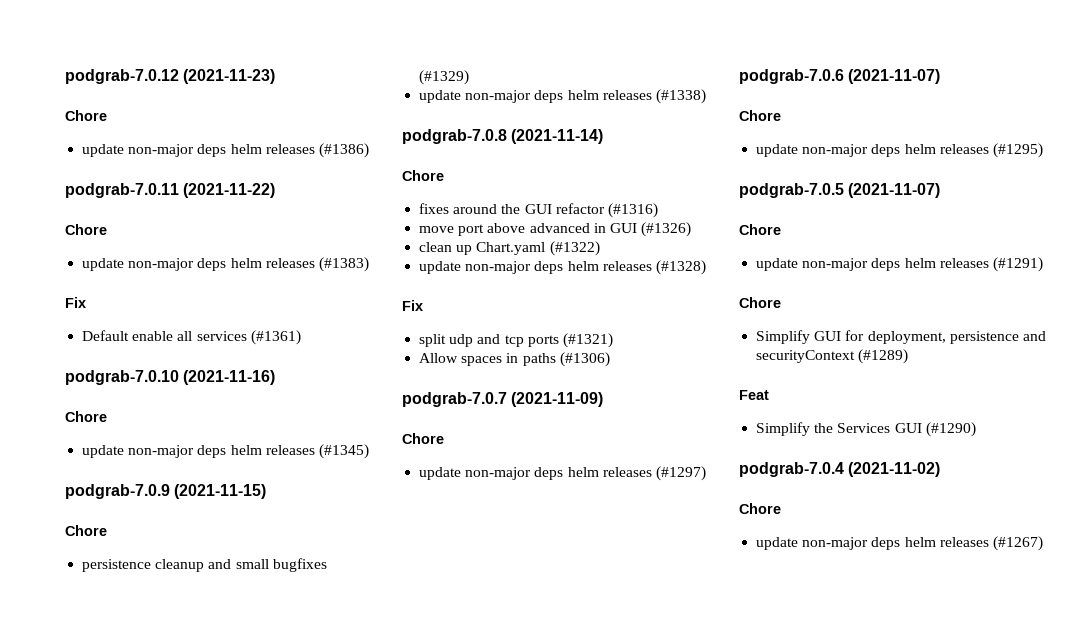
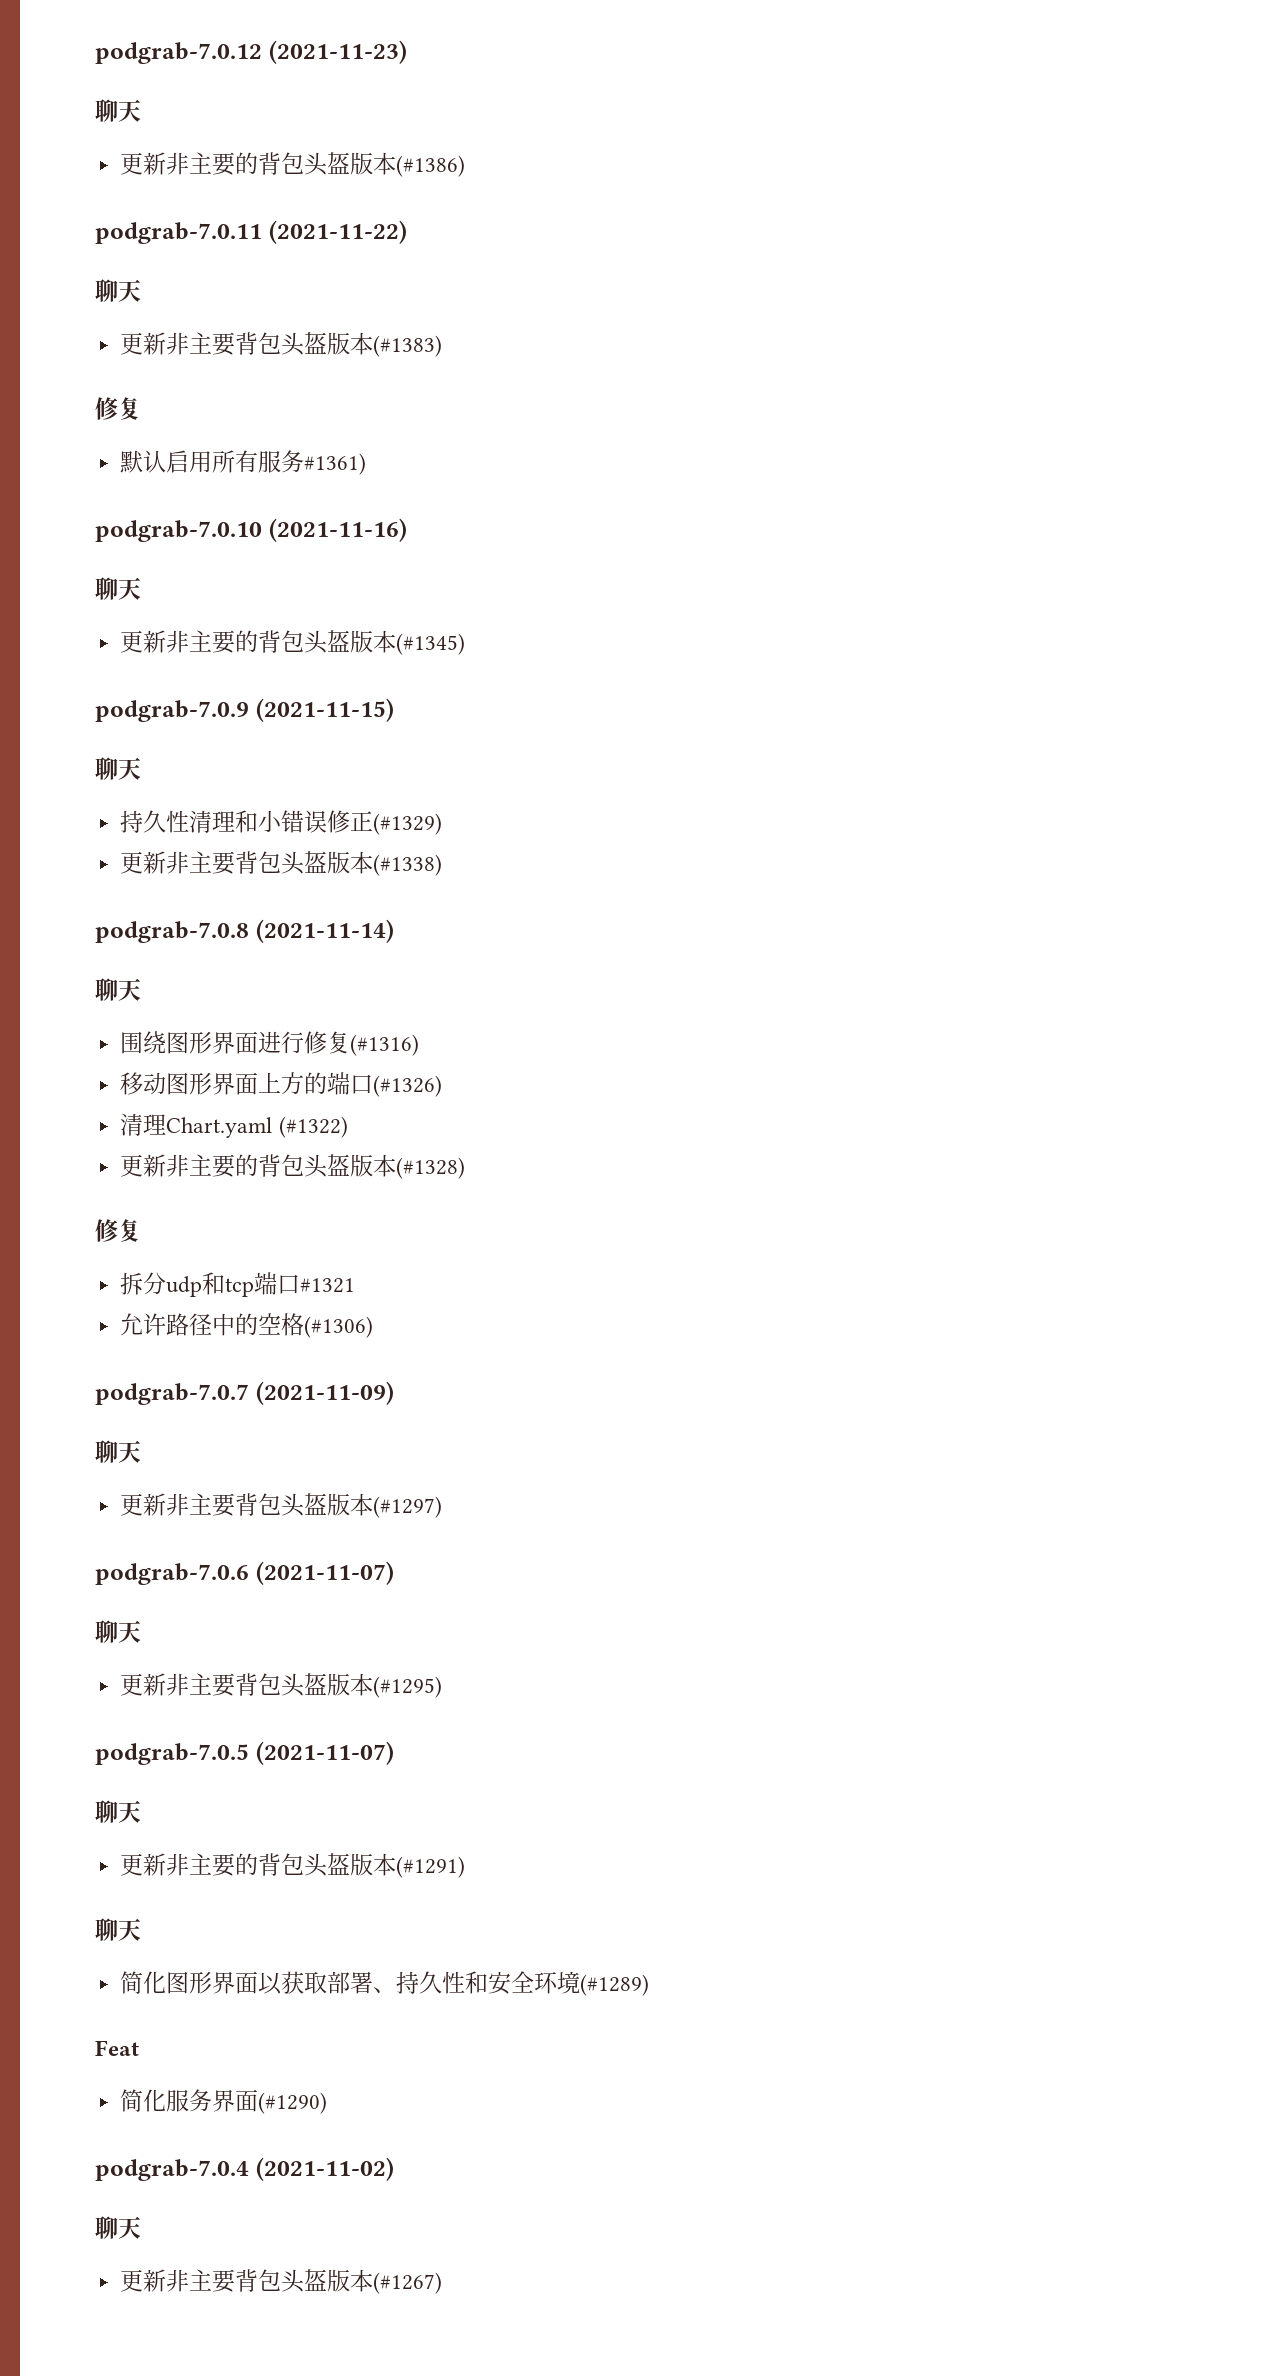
[65,110,107,121] [82,143,369,158] [65,183,276,198] [65,224,107,235] [82,257,369,272] [65,297,86,308] [82,330,301,345] [65,370,276,385] [65,411,107,422] [82,444,369,459] [65,484,267,499] [65,525,107,536] [82,558,327,572] [419,70,470,85] [419,89,706,104] [402,129,604,144] [402,170,444,181] [419,203,658,218] [419,223,637,236] Chore // update non-major deps helm releases (#1386) // podgrab-7.0.11 (2021-11-22) // Chore // update non-major deps helm releases (#1383) // Fix // Default enable all services (#1361) // podgrab-7.0.10 (2021-11-16) // Chore // update non-major deps helm releases (#1345) // podgrab-7.0.9 (2021-11-15) // Chore // persistence cleanup and small bugfixes (#1329) // update non-major deps helm releases (#1338) // podgrab-7.0.8 (2021-11-14) // Chore // fixes around the GUI refactor (#1316) // move port above advanced in GUI -> [95,99,141,122] [120,152,466,177] [95,220,407,244] [95,279,141,302] [120,332,443,357] [95,397,141,420] [120,450,367,475] [95,518,407,542] [95,577,141,600] [120,630,466,655] [95,698,394,722] [95,757,141,780] [120,810,443,835] [120,851,443,876] [95,919,394,943] [95,978,141,1001] [120,1031,420,1056] [120,1072,374,1095] 聊天 // 更新非主要的背包头盔版本(#1386) // podgrab-7.0.11 (2021-11-22) // 聊天 // 更新非主要背包头盔版本(#1383) // 修复 // 默认启用所有服务#1361) // podgrab-7.0.10 (2021-11-16) // 聊天 // 更新非主要的背包头盔版本(#1345) // podgrab-7.0.9 (2021-11-15) // 聊天 // 持久性清理和小错误修正(#1329) // 更新非主要背包头盔版本(#1338) // podgrab-7.0.8 (2021-11-14) // 聊天 // 围绕图形界面进行修复(#1316) // 移动图形界面上方的端口
[419,242,473,255] clean up -> [120,1113,167,1136] 清理
[419,260,706,275] [402,300,423,311] [419,333,613,348] [419,352,610,367] [402,392,604,407] [402,433,444,444] [419,466,706,481] [739,69,941,84] [739,110,781,121] [756,143,1043,158] [739,183,941,198] [739,224,781,235] [756,257,1043,272] [739,297,781,308] [756,330,1046,344] [756,349,909,364] [739,390,769,400] [756,422,976,437] [739,462,941,477] [739,503,781,514] [756,537,989,550] update non-major deps helm releases (#1328) // Fix // split udp and tcp ports (#1321) // Allow spaces in paths (#1306) // podgrab-7.0.7 (2021-11-09) // Chore // update non-major deps helm releases (#1297) // podgrab-7.0.6 (2021-11-07) // Chore // update non-major deps helm releases (#1295) // podgrab-7.0.5 (2021-11-07) // Chore // update non-major deps helm releases (#1291) // Chore // Simplify GUI for deployment, persistence and securityContext (#1289) // Feat // Simplify the Services GUI (#1290) // podgrab-7.0.4 (2021-11-02) // Chore // update non-major deps helm releases -> [120,1154,466,1179] [95,1219,141,1242] [120,1272,356,1297] [120,1313,374,1338] [95,1381,394,1405] [95,1440,141,1463] [120,1493,443,1518] [95,1561,394,1585] [95,1620,141,1643] [120,1673,443,1698] [95,1741,394,1765] [95,1800,141,1823] [120,1853,466,1878] [95,1918,141,1941] [120,1971,650,1996] [95,2040,139,2056] [120,2089,328,2114] [95,2157,394,2181] [95,2216,141,2239] [120,2269,374,2293] 更新非主要的背包头盔版本(#1328) // 修复 // 拆分udp和tcp端口#1321 // 允许路径中的空格(#1306) // podgrab-7.0.7 (2021-11-09) // 聊天 // 更新非主要背包头盔版本(#1297) // podgrab-7.0.6 (2021-11-07) // 聊天 // 更新非主要背包头盔版本(#1295) // podgrab-7.0.5 (2021-11-07) // 聊天 // 更新非主要的背包头盔版本(#1291) // 聊天 // 简化图形界面以获取部署、持久性和安全环境(#1289) // Feat // 简化服务界面(#1290) // podgrab-7.0.4 (2021-11-02) // 聊天 // 更新非主要背包头盔版本

